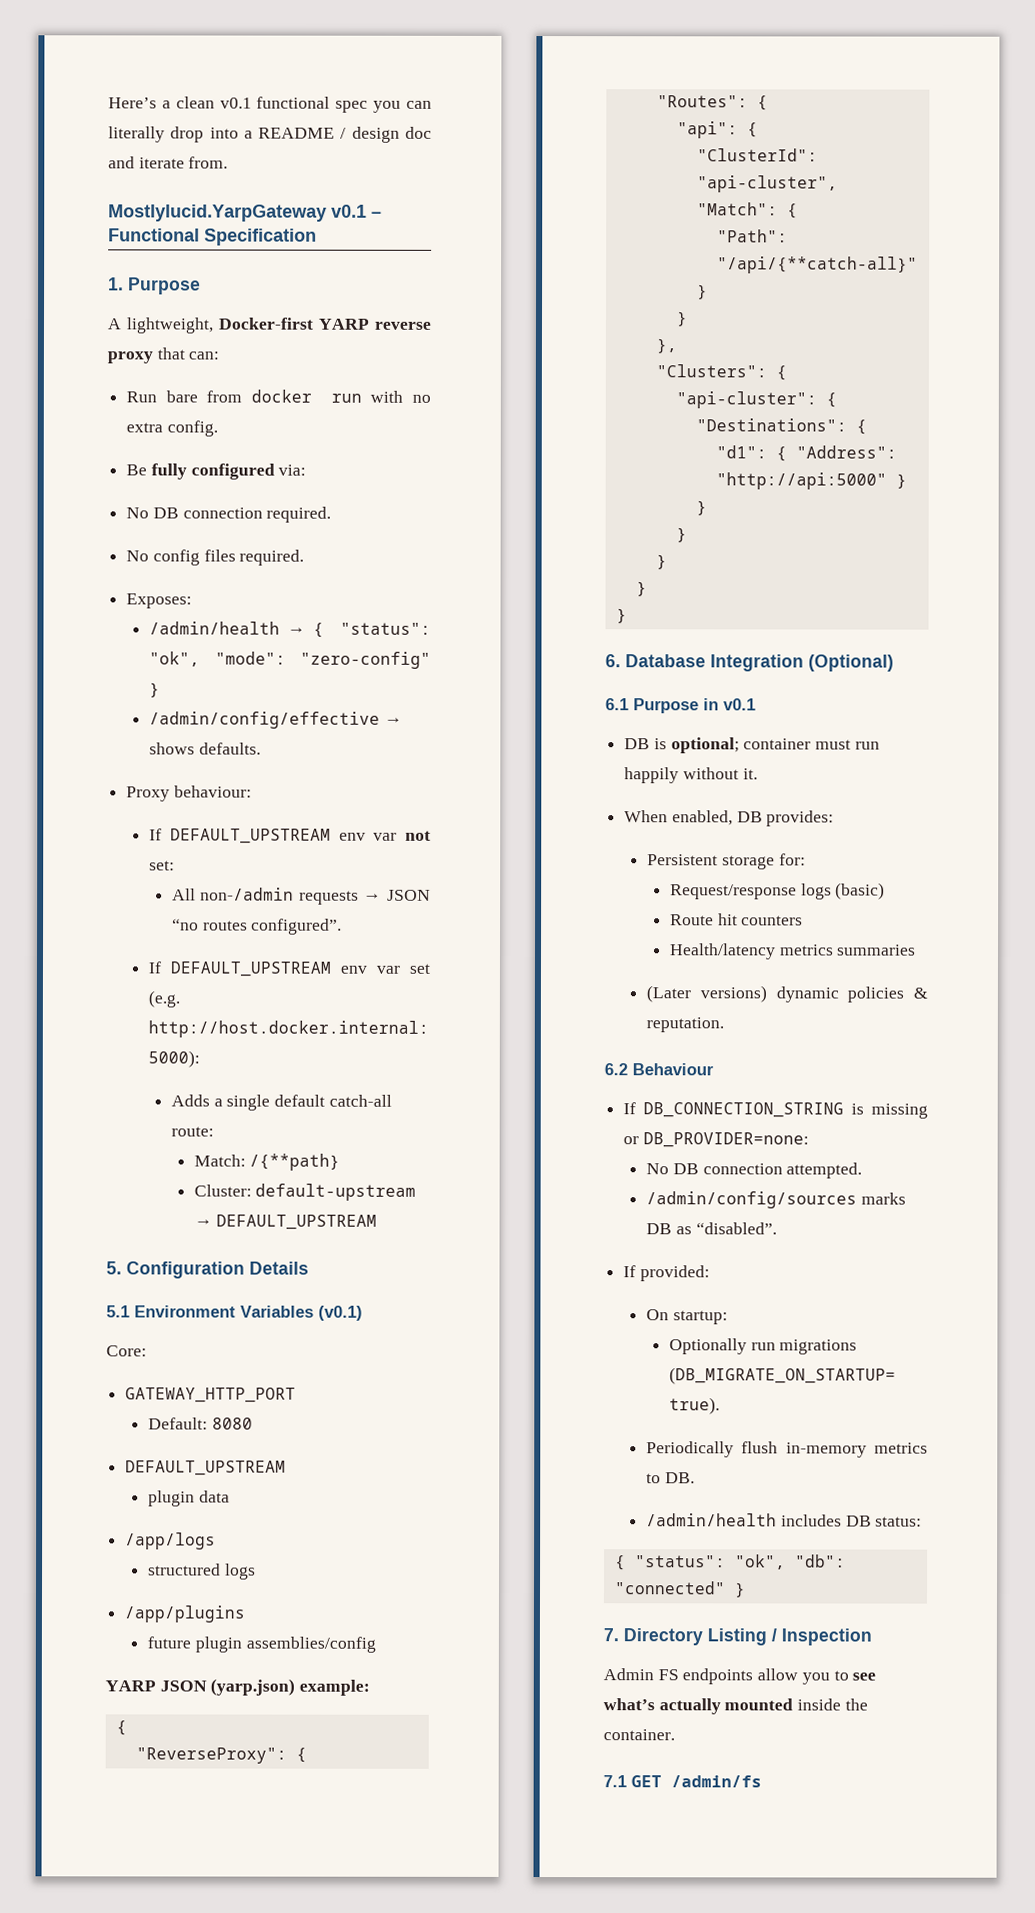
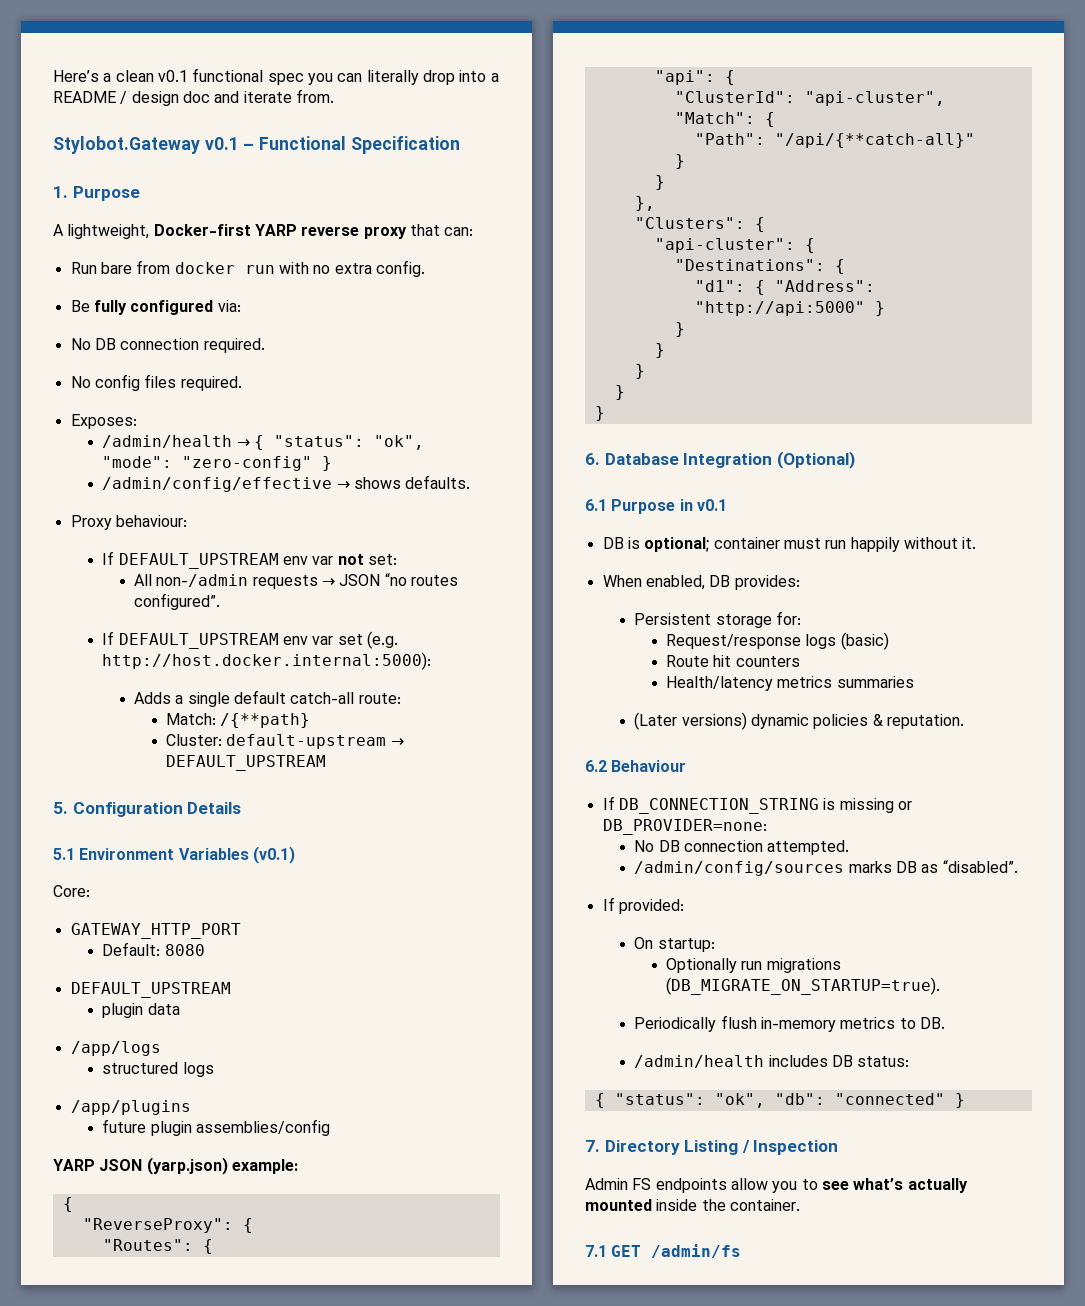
[108,204,327,222] Mostlylucid.YarpGateway -> [53,136,200,154] Stylobot.Gateway

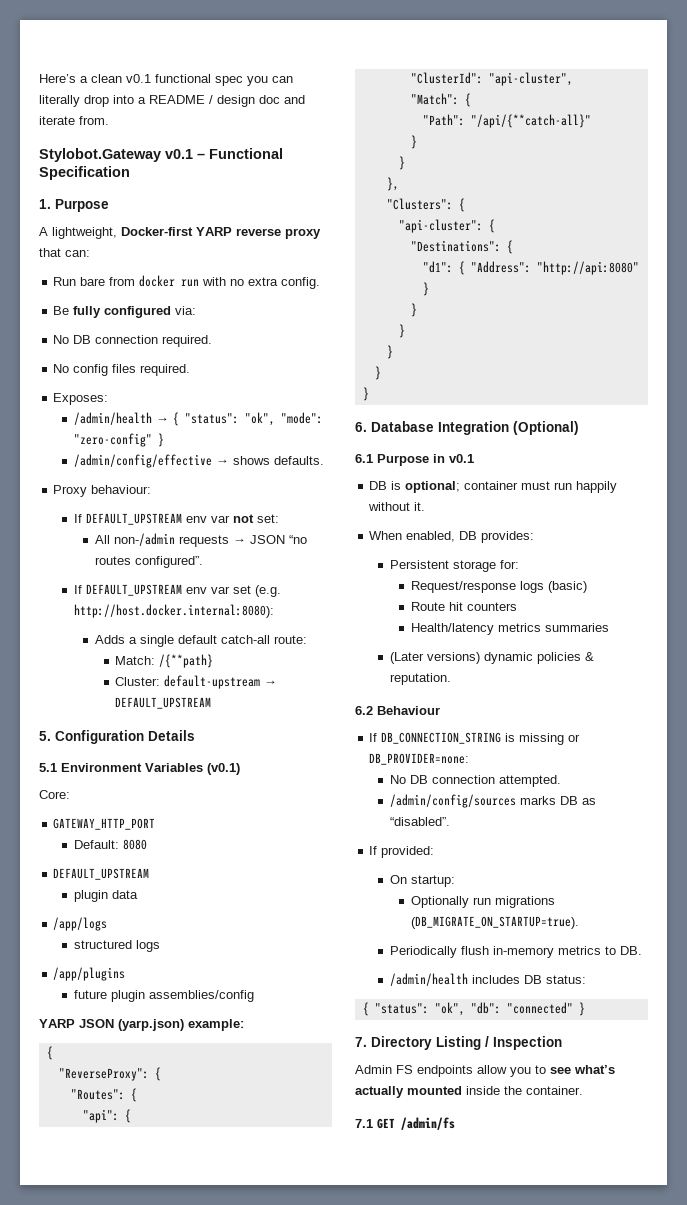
[102,652,432,670] http://host.docker.internal:5000): -> [73,604,274,618] http://host.docker.internal:8080):
[694,301,865,316] "http://api:5000" -> [536,261,639,275] "http://api:8080"

